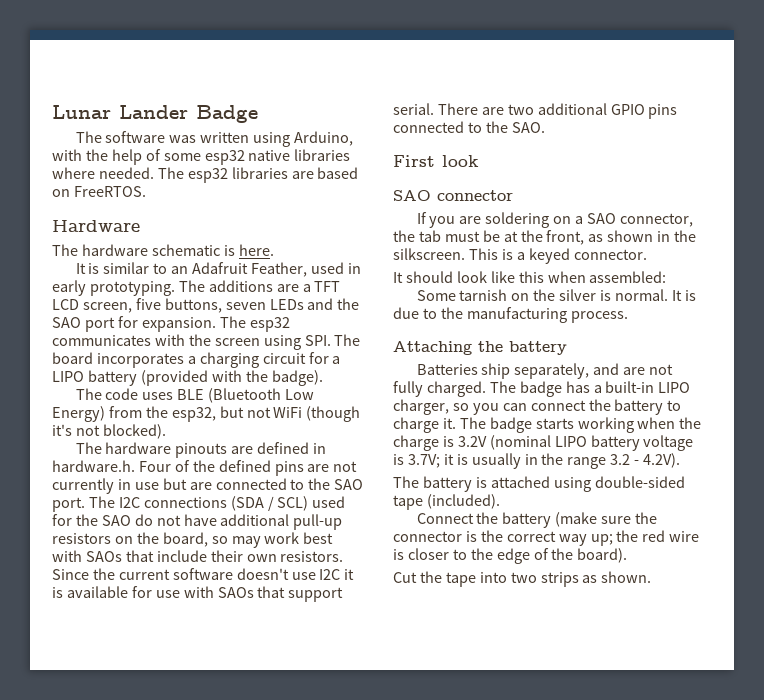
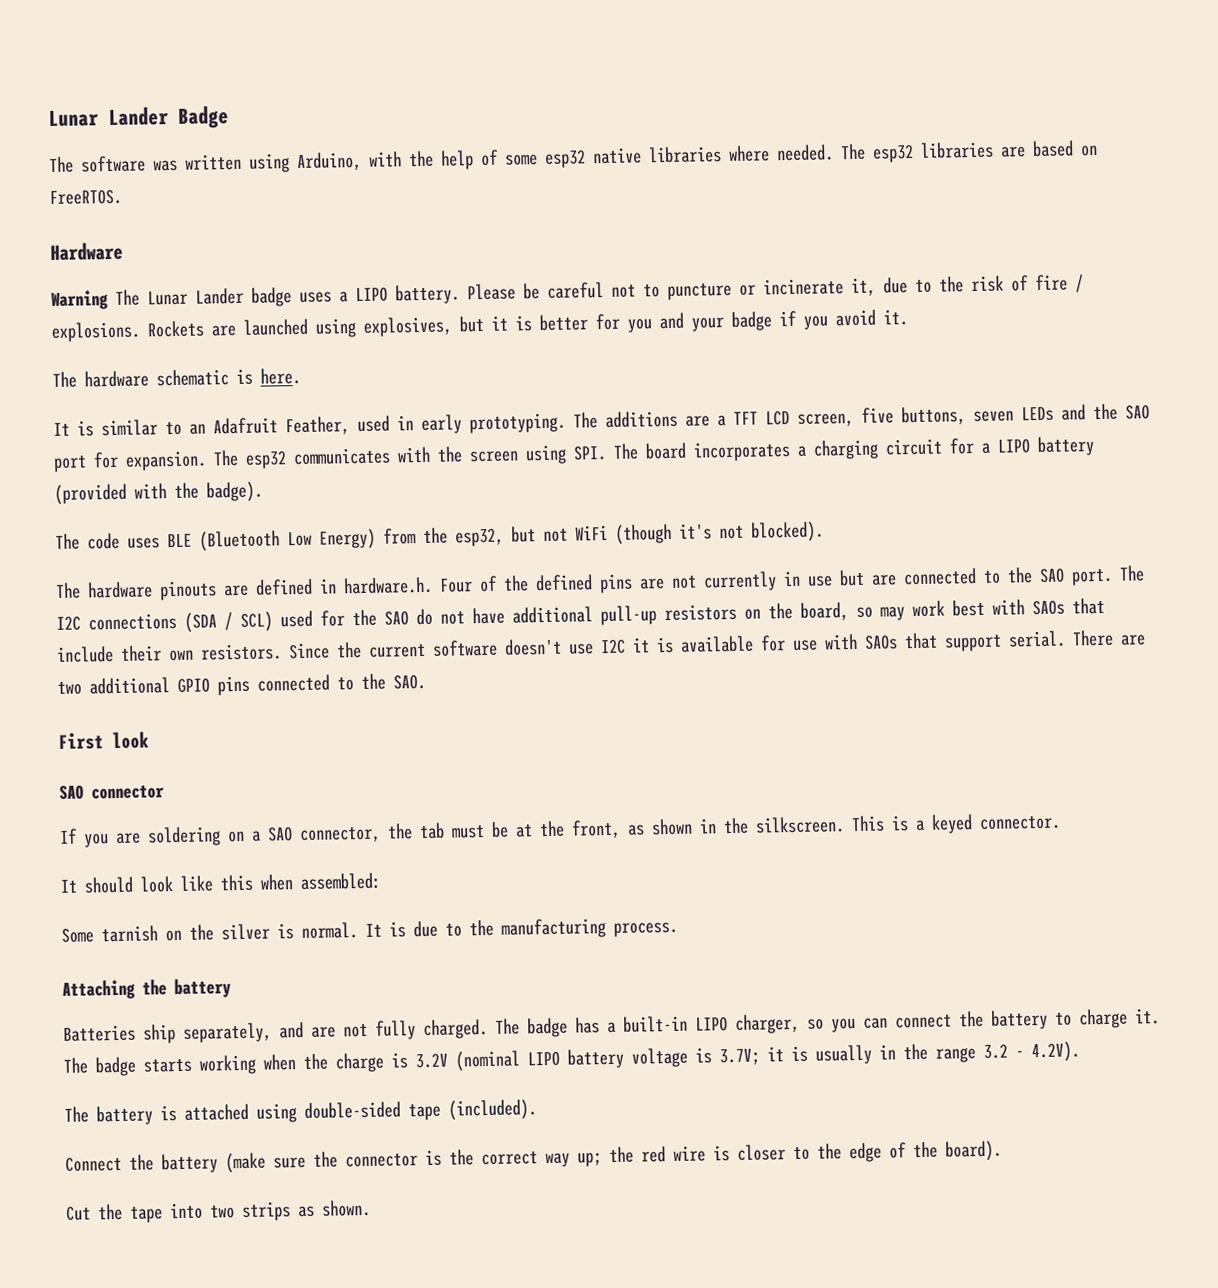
(140, 226) none -> [51,274,1084,311] [51,309,908,343] // Warning The Lunar Lander badge uses a LIPO battery. Please be careful not to puncture or incinerate it, due to the risk of fire / explosions. Rockets are launched using explosives, but it is better for you and your badge if you avoid it.

